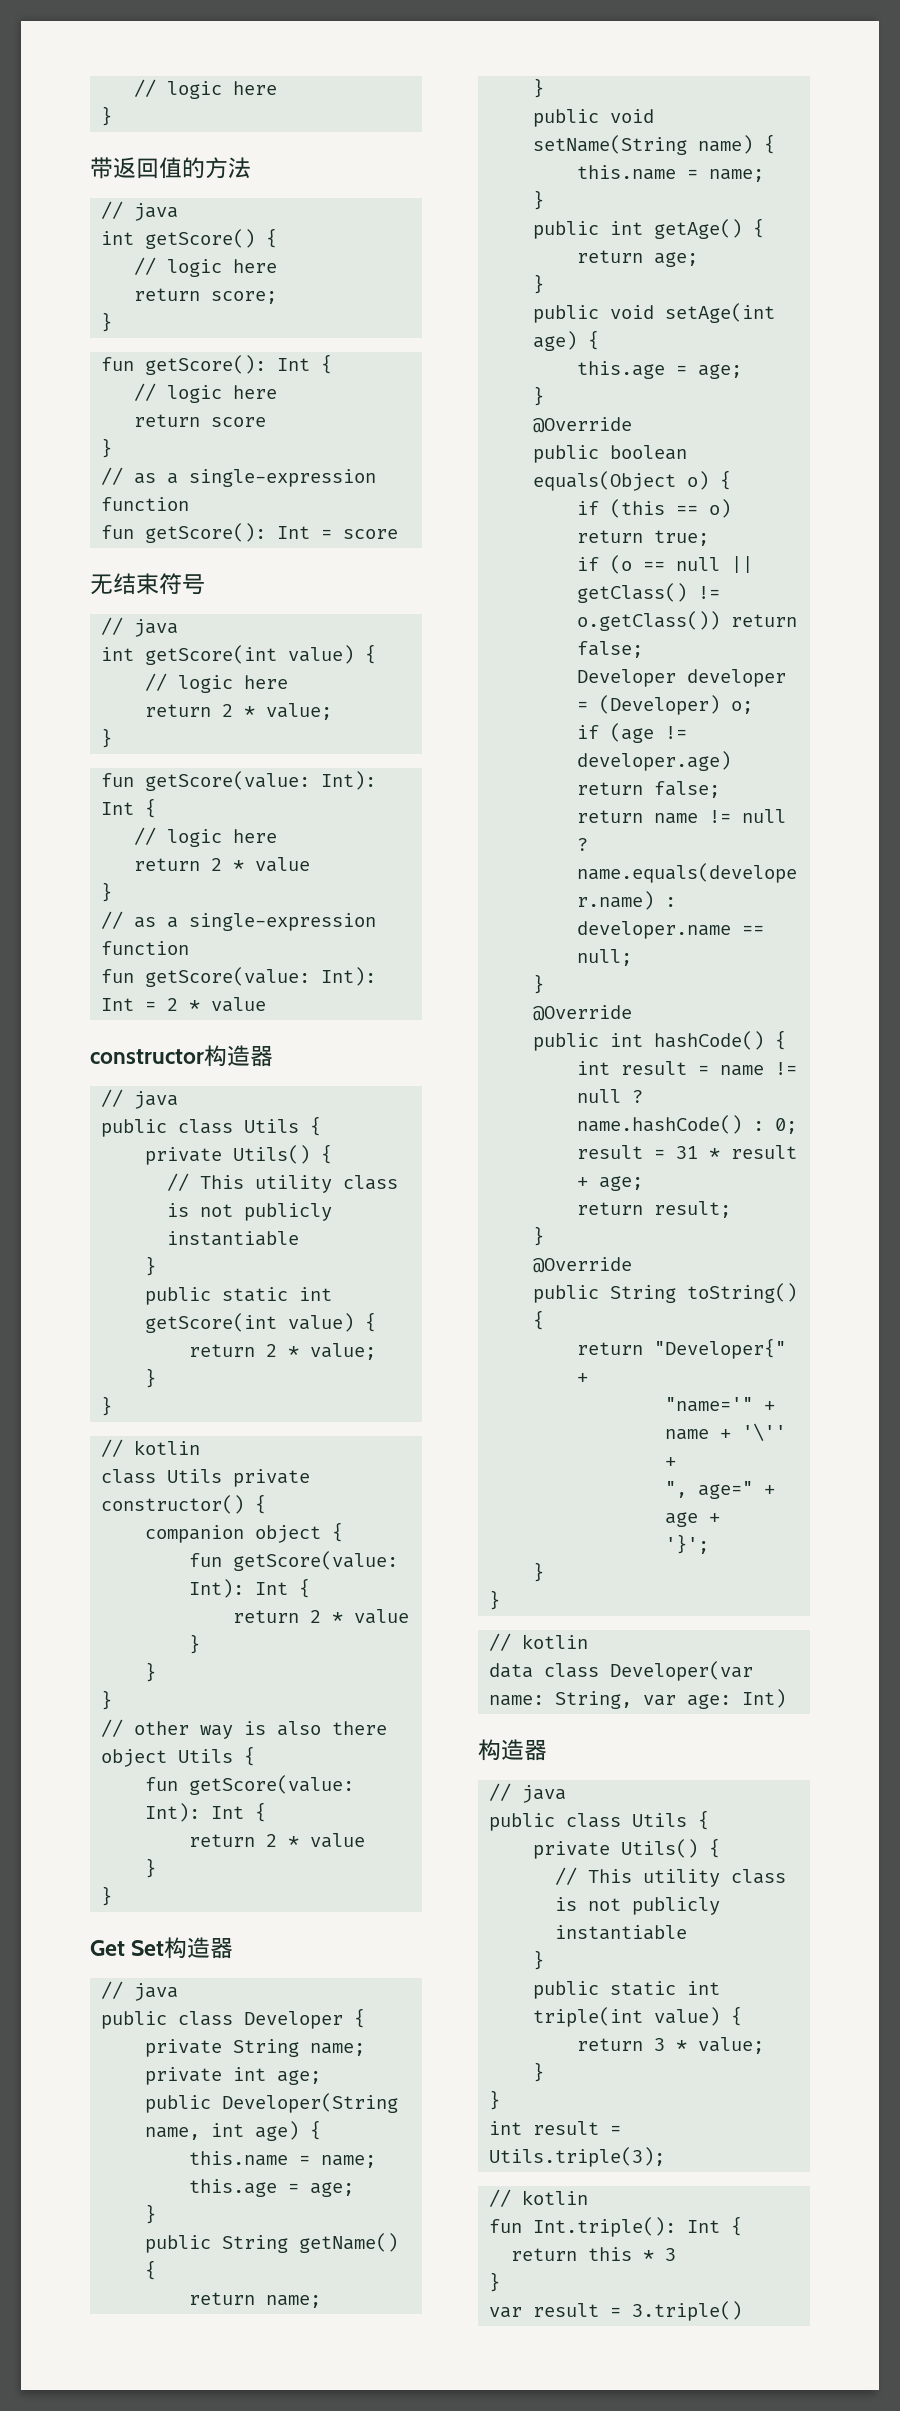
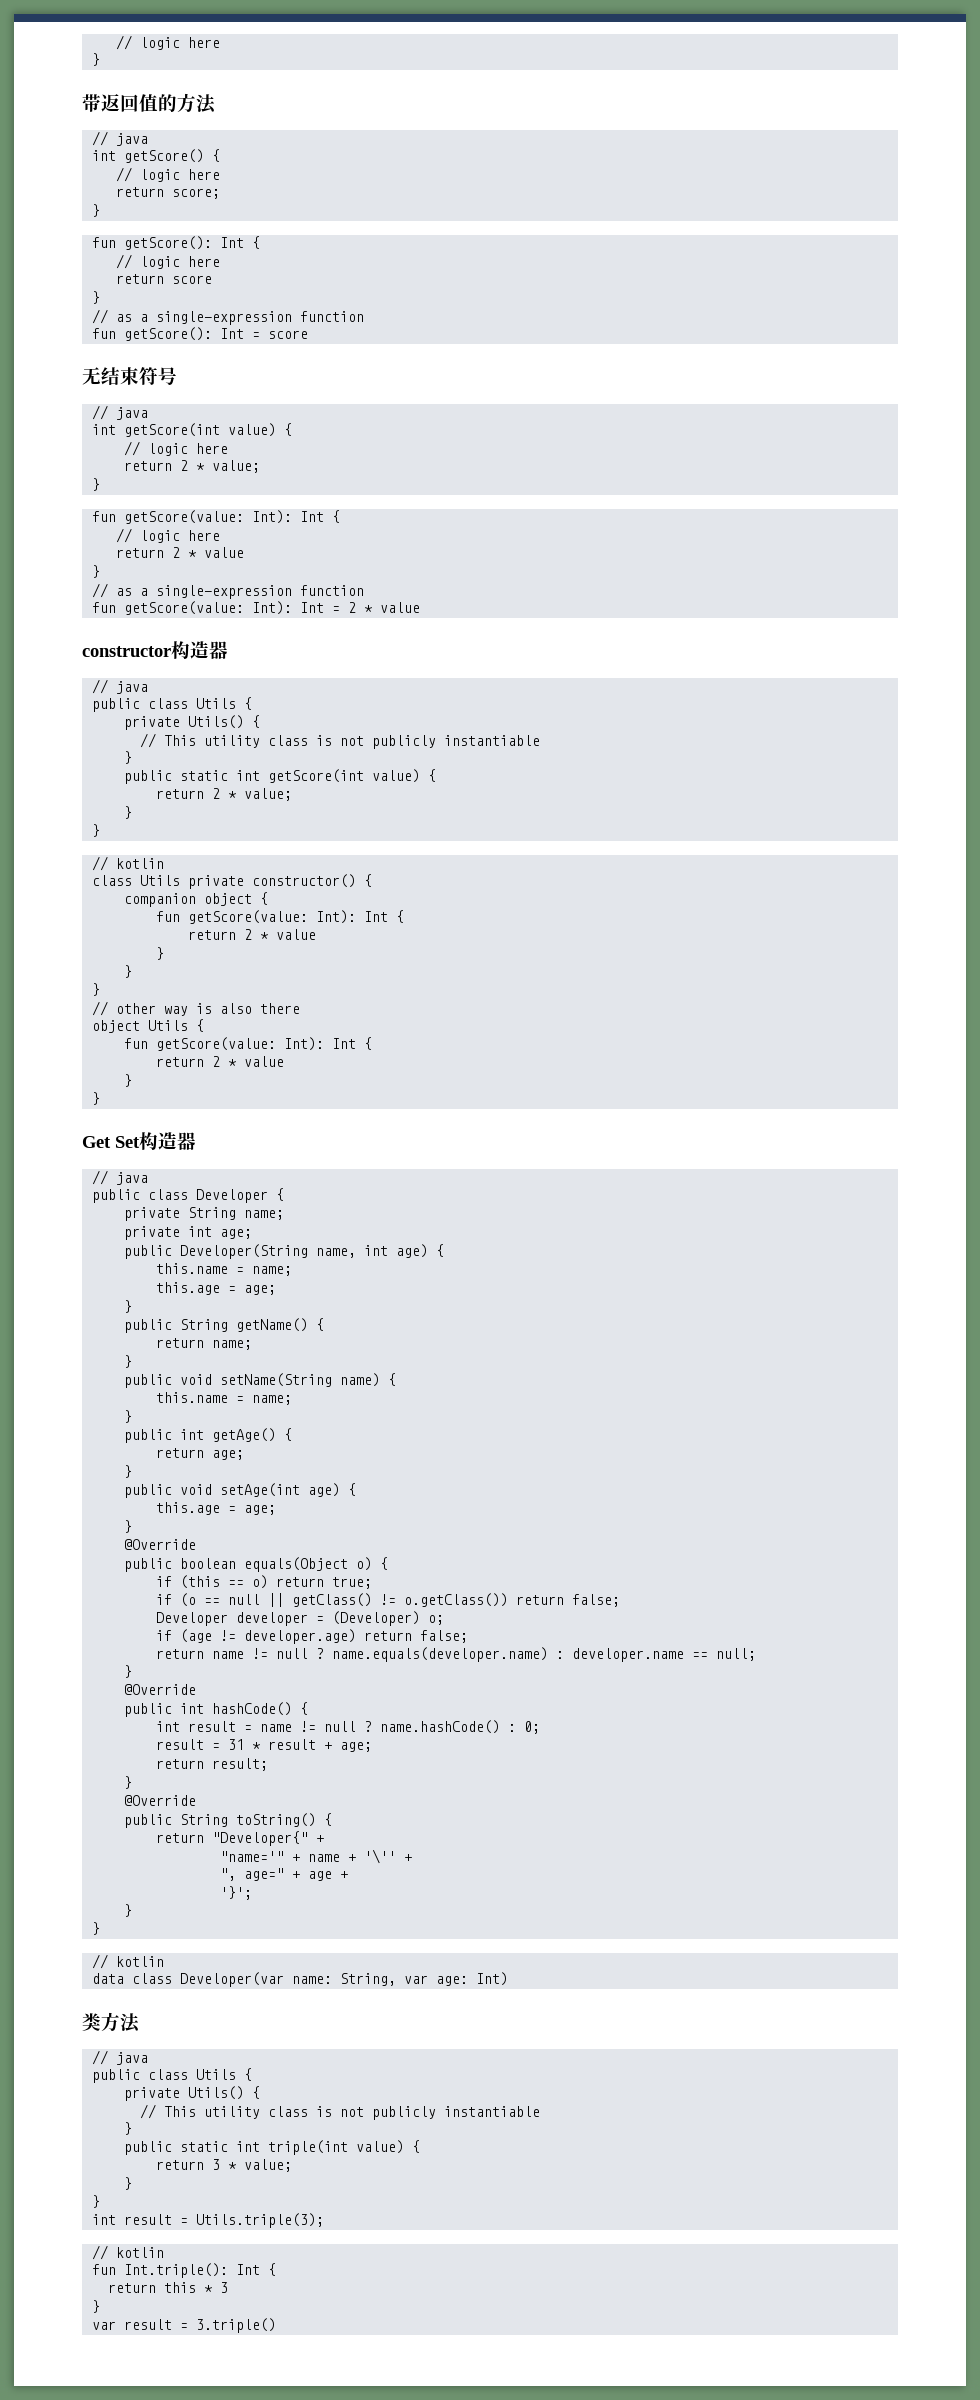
[478,1739,547,1761] 构造器 -> [82,2012,140,2033] 类方法

